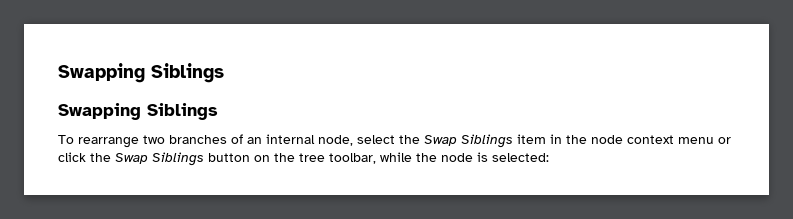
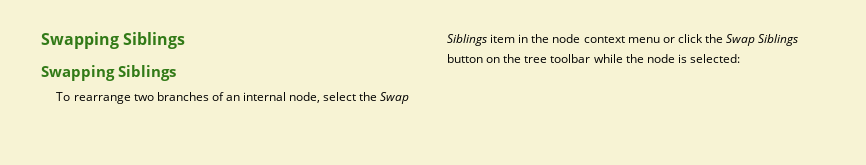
[329,153,376,164] toolbar, -> [550,54,591,63] toolbar

